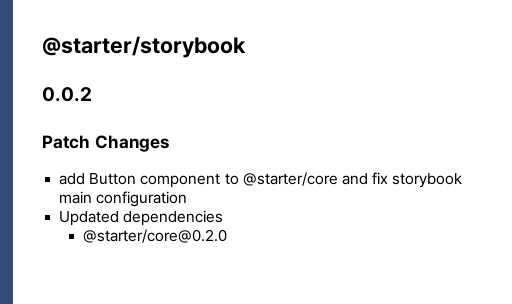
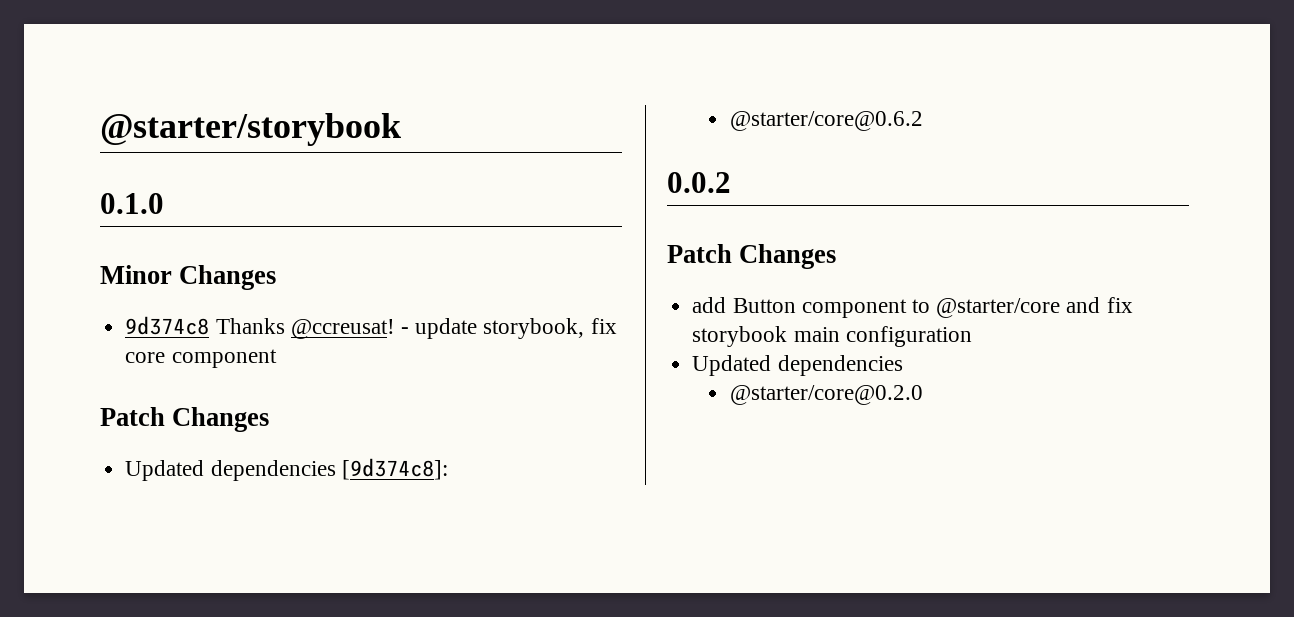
(246, 47) none -> [100,193,164,214] [100,265,277,290] [125,316,617,339] [125,349,277,368] [100,407,270,432] [125,458,448,481] [729,111,923,131] // 0.1.0 // Minor Changes // 9d374c8 Thanks @ccreusat! - update storybook, fix core component // Patch Changes // Updated dependencies [9d374c8]: // @starter/core@0.6.2

